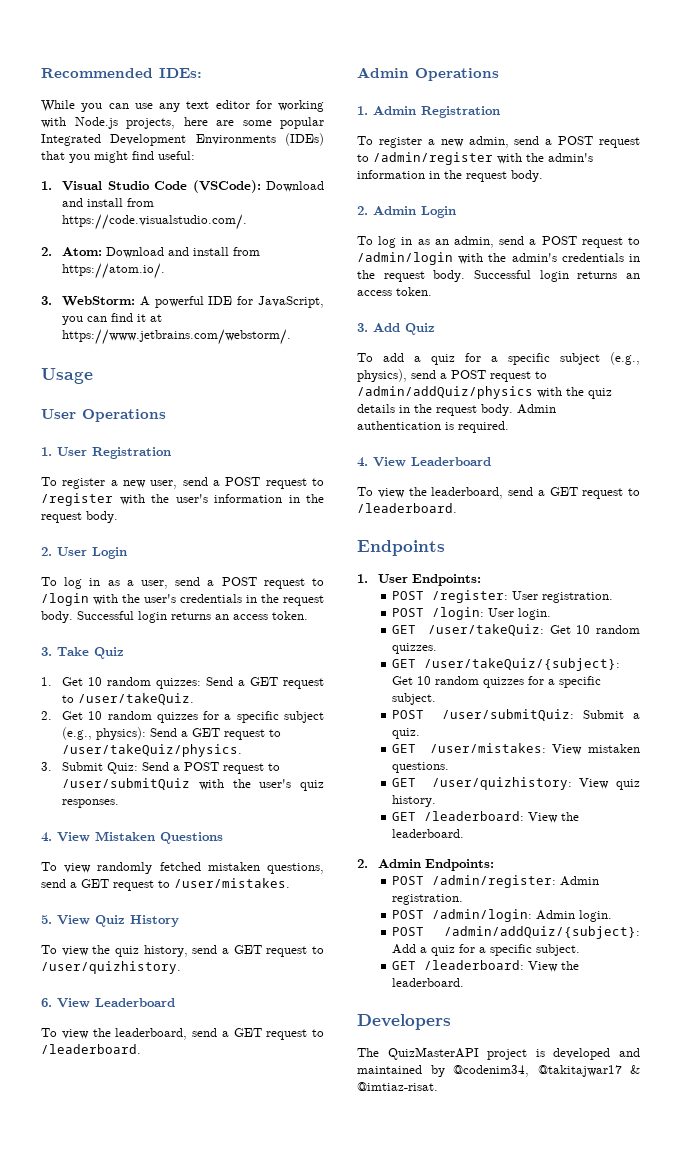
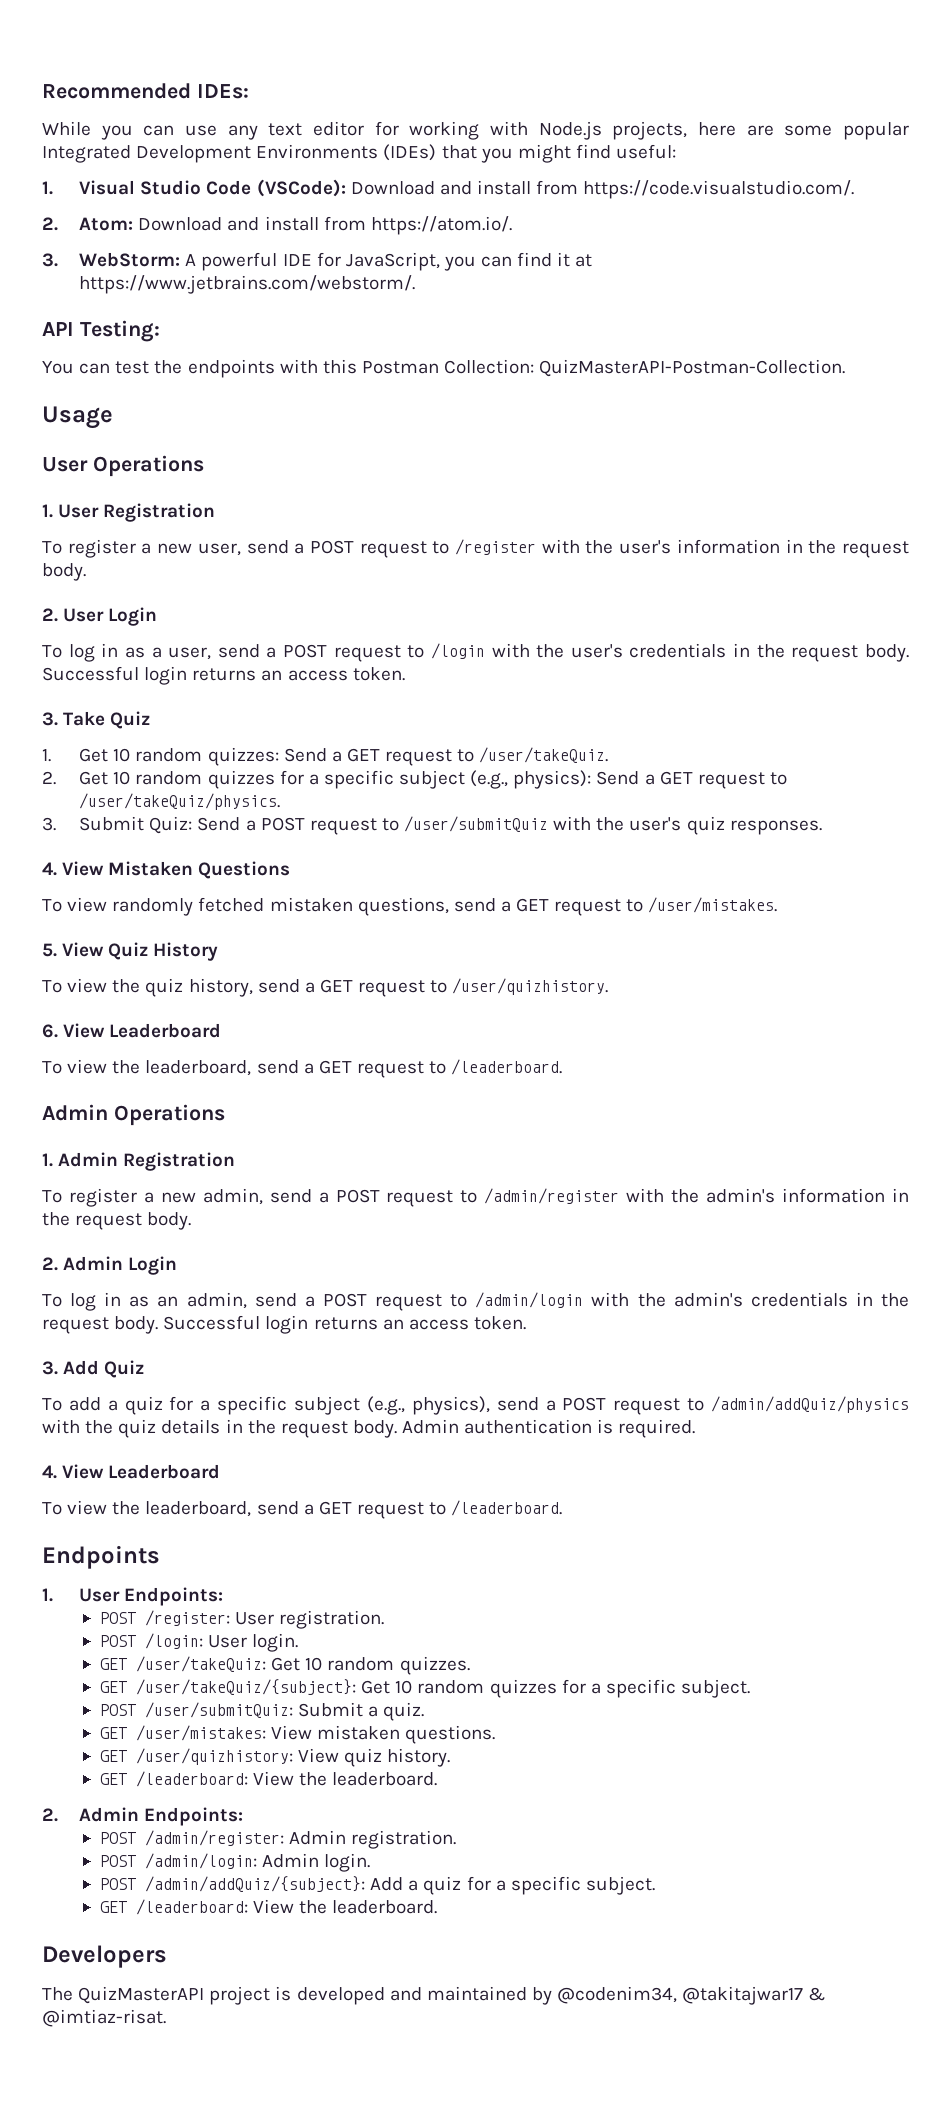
(292, 337) none -> [42,320,160,342] [42,359,846,378] // API Testing: // You can test the endpoints with this Postman Collection: QuizMasterAPI-Postman-Collection.

